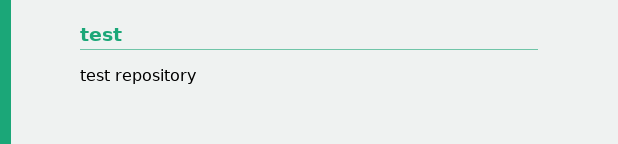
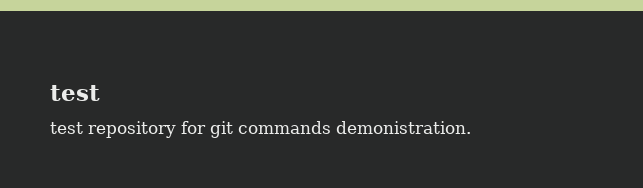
(196, 76) none -> [181,121,471,138] for git commands demonistration.

